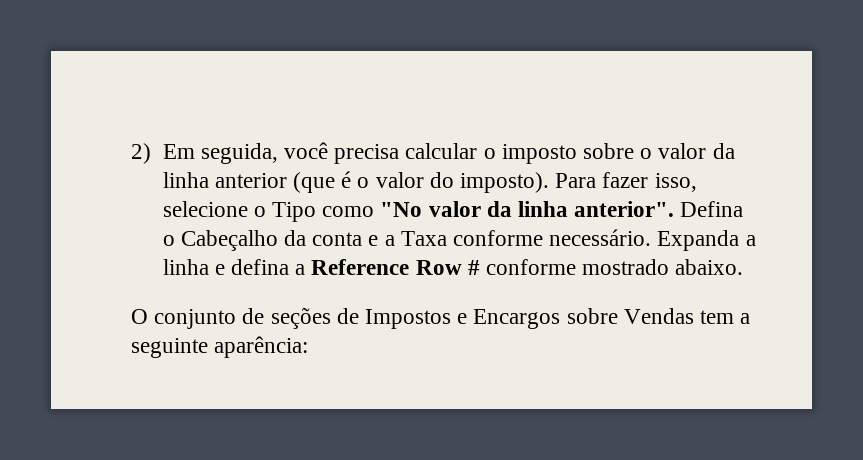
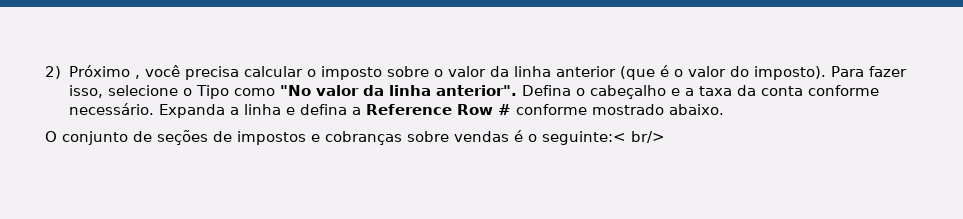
[162,143,278,164] Em seguida, -> [68,65,140,79] Próximo ,
[180,230,447,251] Cabeçalho da conta e a Taxa -> [589,85,803,99] cabeçalho e a taxa da conta
[365,308,751,329] [131,336,309,358] Impostos e Encargos sobre Vendas tem a seguinte aparência: -> [237,130,665,145] impostos e cobranças sobre vendas é o seguinte:< br/>

